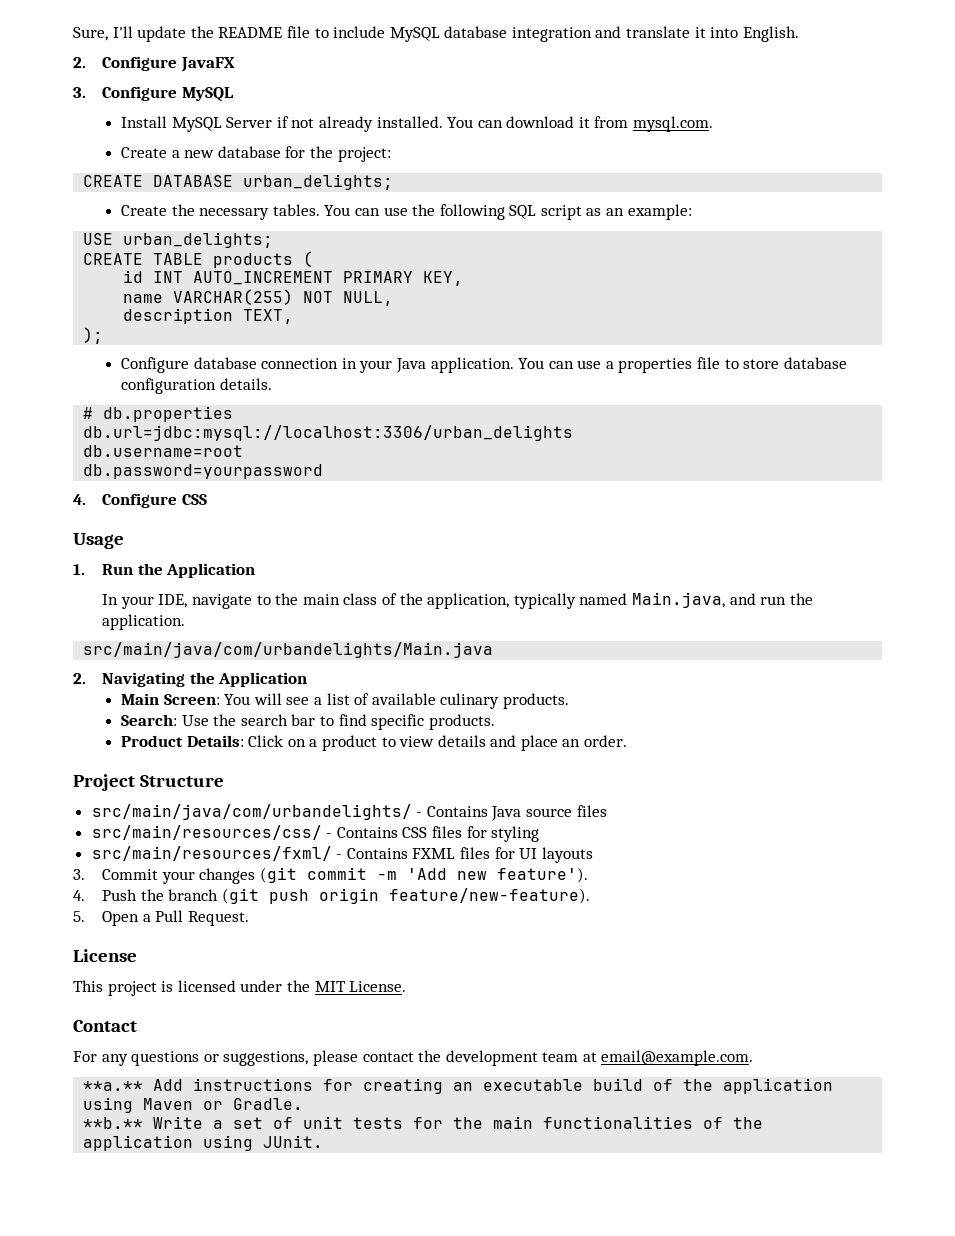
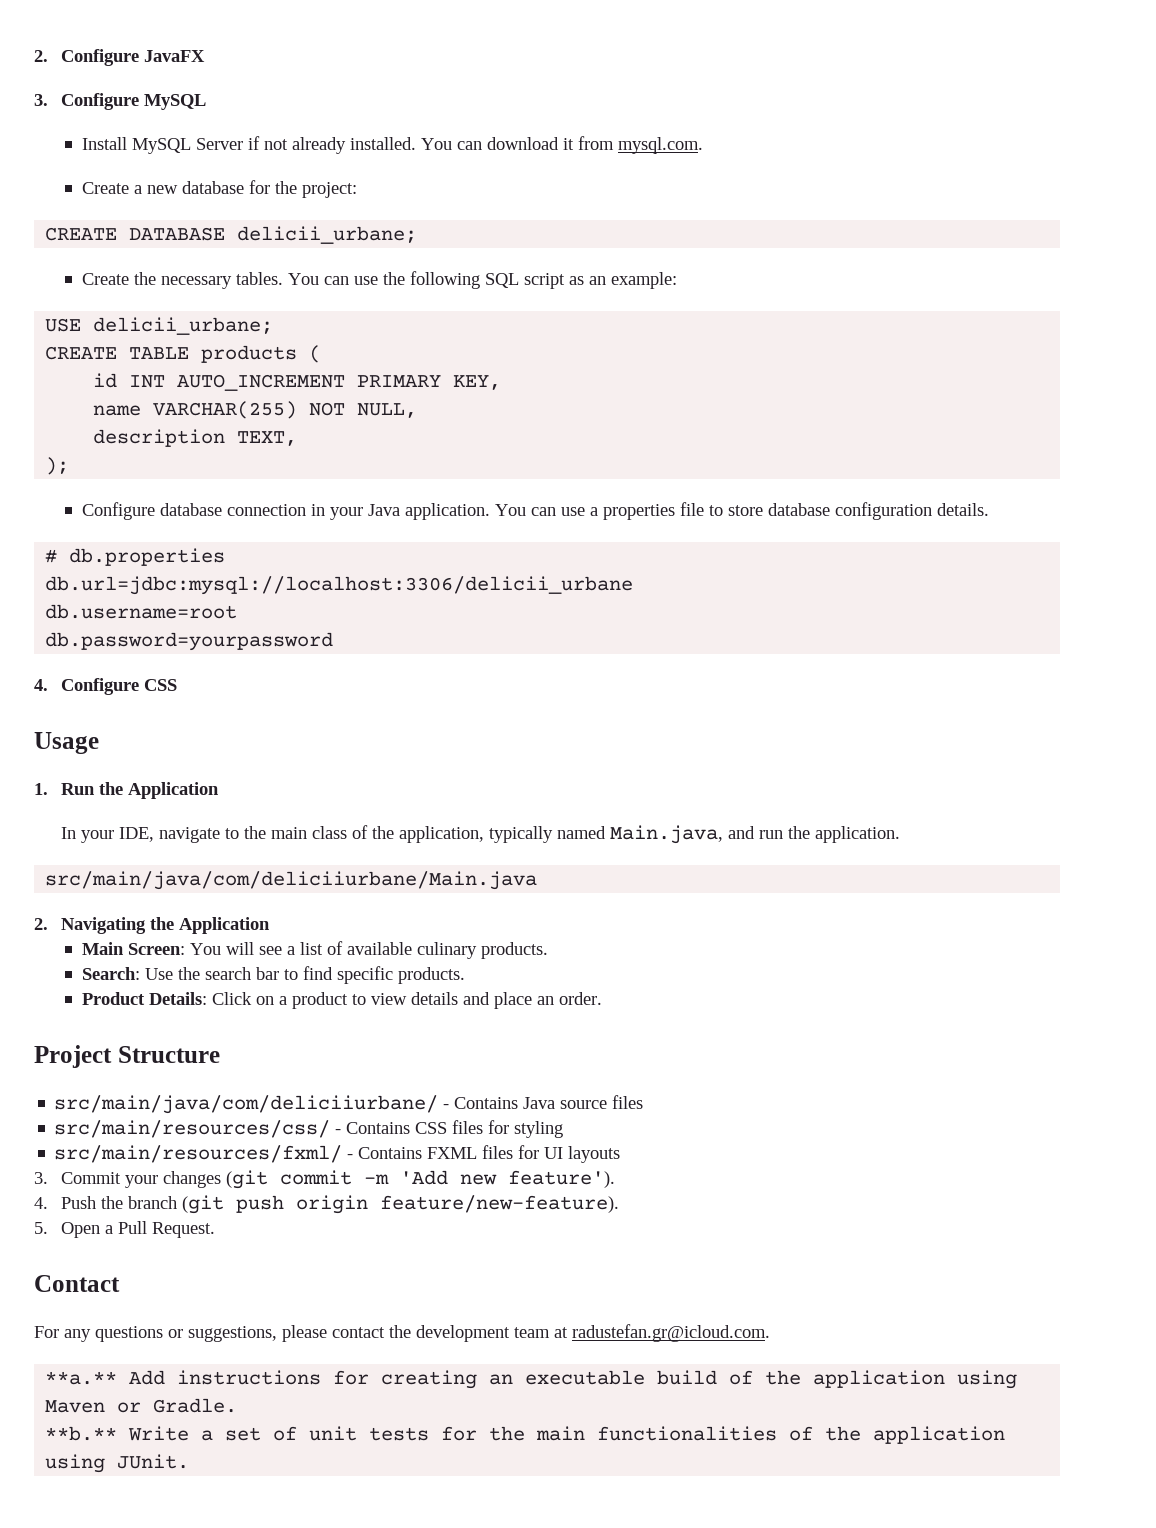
[73,26,799,42] Sure, I'll update the README file to include MySQL database integration and translate it into English. // -> (34, 56) none
[243,174,394,190] urban_delights; -> [237,226,418,244] delicii_urbane;
[123,232,274,248] urban_delights; -> [93,317,274,335] delicii_urbane;
[83,425,574,441] db.url=jdbc:mysql://localhost:3306/urban_delights -> [45,576,634,595] db.url=jdbc:mysql://localhost:3306/delicii_urbane
[83,642,494,658] src/main/java/com/urbandelights/Main.java -> [45,871,538,890] src/main/java/com/deliciiurbane/Main.java
[91,804,412,820] src/main/java/com/urbandelights/ -> [54,1095,439,1114] src/main/java/com/deliciiurbane/
[73,949,137,962] [73,980,407,996] // License // This project is licensed under the MIT License. -> (216, 1230) none
[601,1050,754,1066] email@example.com. -> [572,1324,770,1342] radustefan.gr@icloud.com.

